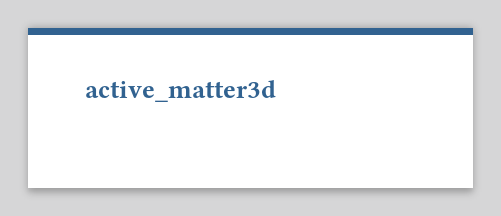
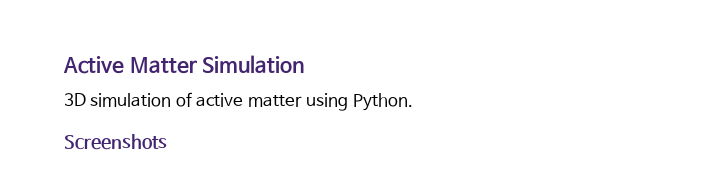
[85,80,276,102] active_matter3d -> [63,55,305,74] [64,92,413,111] [64,134,167,150] Active Matter Simulation // 3D simulation of active matter using Python. // Screenshots

